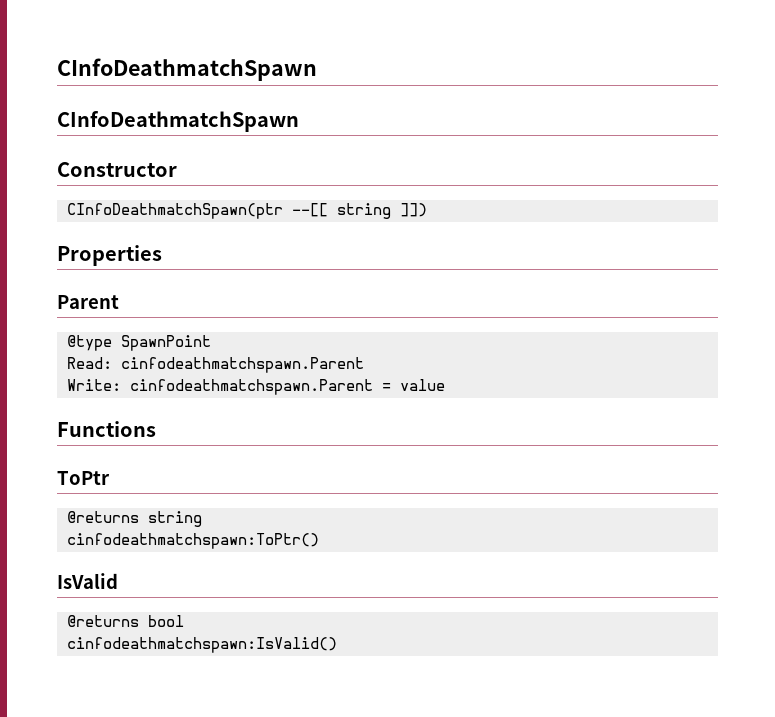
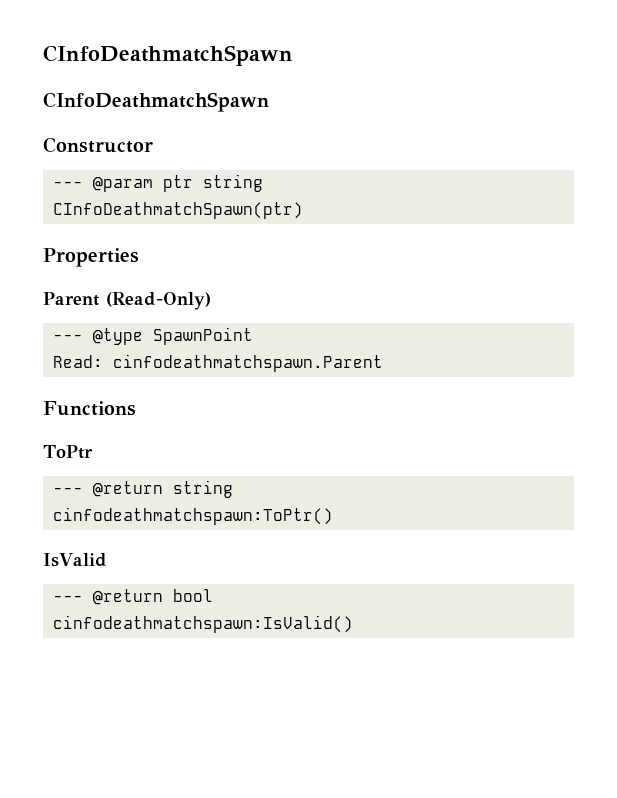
[67,203,428,219] CInfoDeathmatchSpawn(ptr --[[ string ]]) -> [52,174,263,192] [52,202,303,219] --- @param ptr string // CInfoDeathmatchSpawn(ptr)
(119, 302) // -> [106,292,211,310] [52,334,83,341] (Read-Only) // ---
[67,379,446,395] // Write: cinfodeathmatchspawn.Parent = value -> (383, 363) none
[67,511,140,523] @returns -> [52,481,163,497] --- @return
[67,615,140,627] @returns -> [52,589,163,605] --- @return

